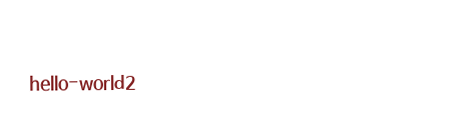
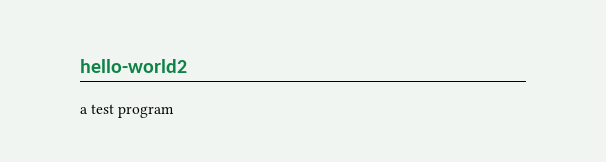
(137, 83) none -> [80,104,175,118] // a test program

